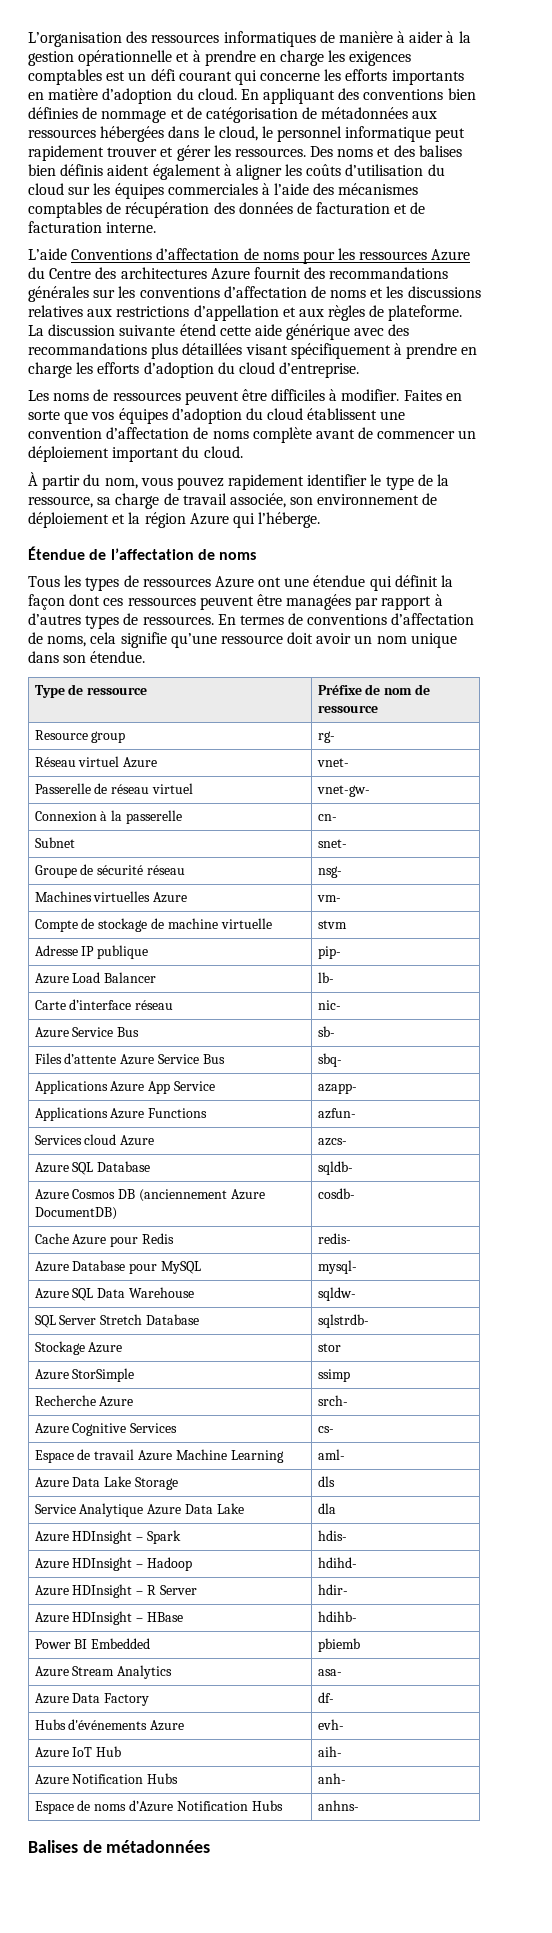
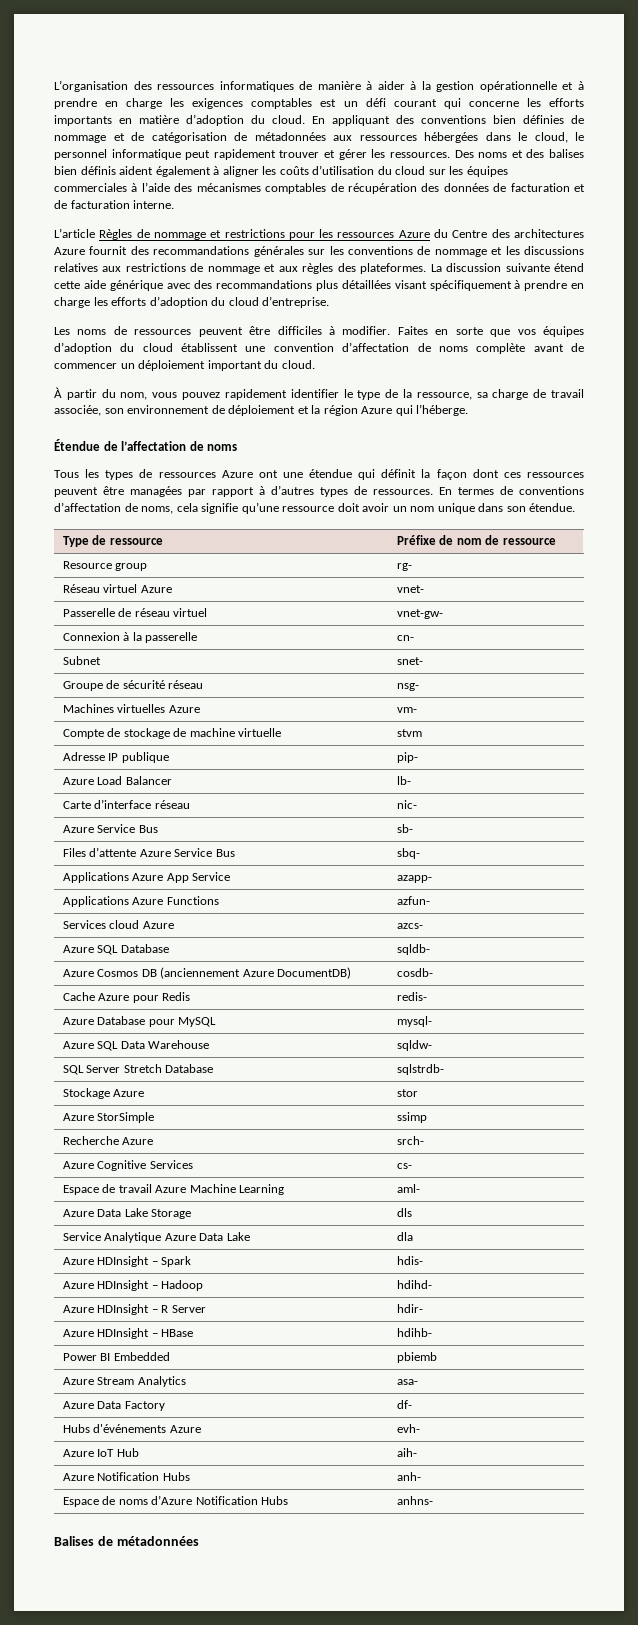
[28,248,299,260] L’aide Conventions d’affectation de noms -> [54,228,285,240] L’article Règles de nommage et restrictions
[223,286,367,298] d’affectation de noms -> [417,246,487,257] de nommage
[193,305,279,321] d’appellation -> [190,263,260,274] de nommage
[369,305,463,321] de plateforme. -> [337,263,427,274] des plateformes.

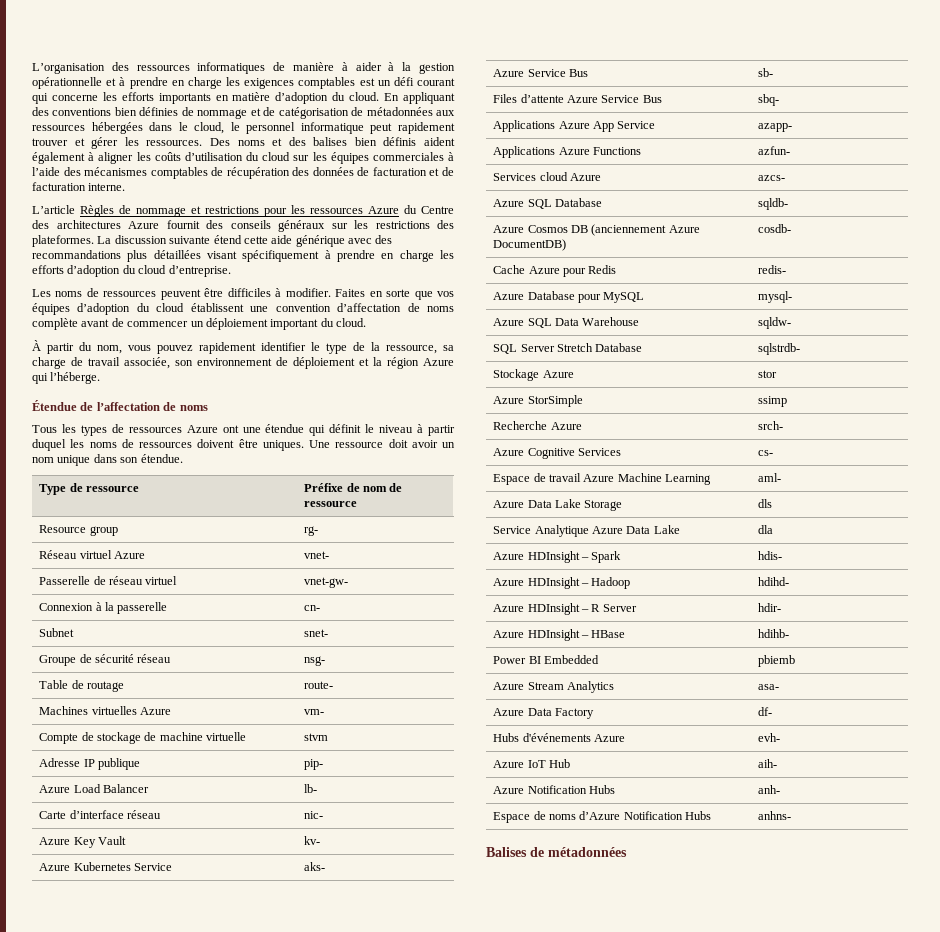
[153,246,585,257] [54,263,334,274] recommandations générales sur les conventions de nommage et les discussions relatives aux restrictions de nommage et aux règles -> [230,220,430,232] conseils généraux sur les restrictions
[421,469,584,480] [54,485,584,497] [54,502,279,514] la façon dont ces ressources peuvent être managées par rapport à d’autres types de ressources. En termes de conventions d’affectation de noms, cela signifie qu’une -> [365,424,456,436] [32,439,330,451] le niveau à partir duquel les noms de ressources doivent être uniques. Une
(419, 687) none -> [39,680,124,692] [304,681,334,689] // Table de routage | route-
(417, 804) none -> [39,836,126,848] [304,836,321,845] [39,862,172,871] [304,862,326,871] // Azure Key Vault | kv- // Azure Kubernetes Service | aks-

